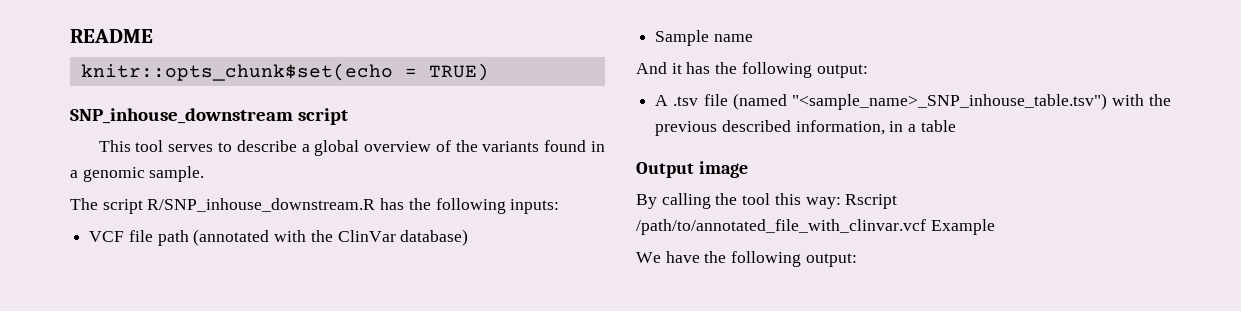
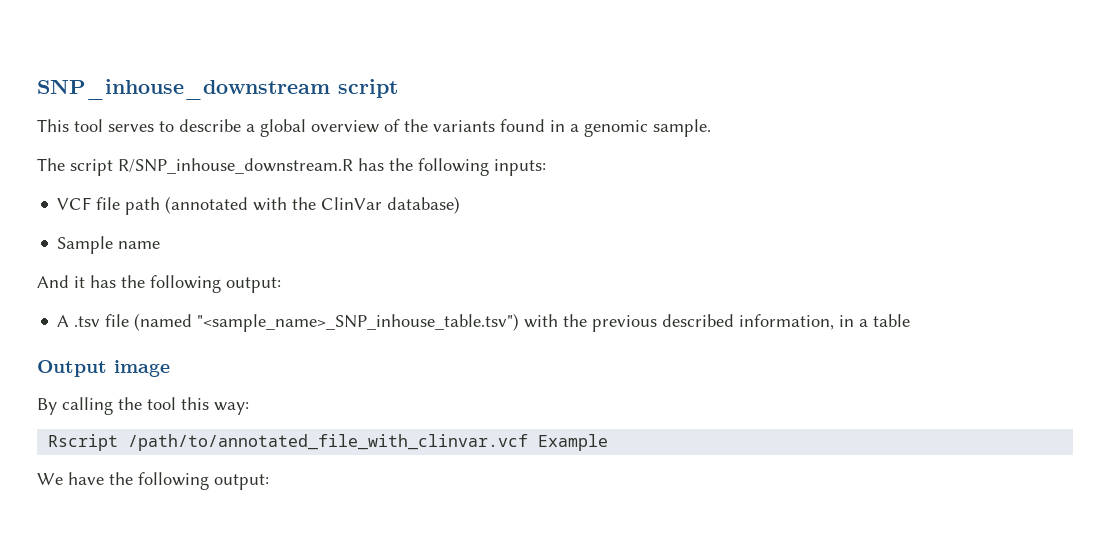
[70,29,153,43] [80,63,489,81] README // knitr::opts_chunk$set(echo = TRUE) // -> (37, 89) none
(841, 203) none -> (249, 408) //

